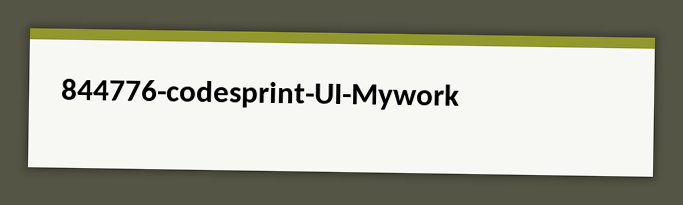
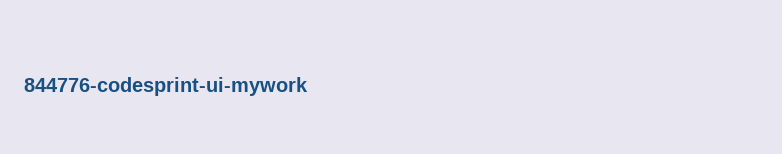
[60,78,460,111] 844776-codesprint-UI-Mywork -> [24,77,308,96] 844776-codesprint-ui-mywork

